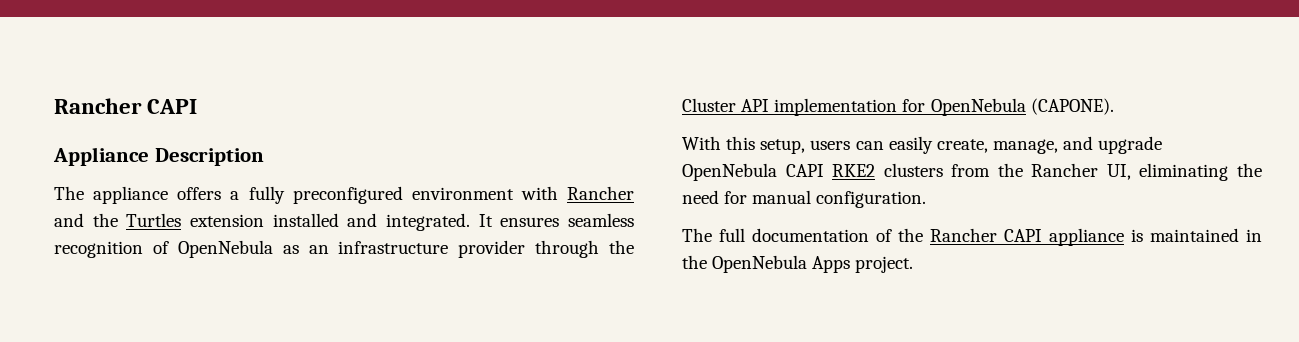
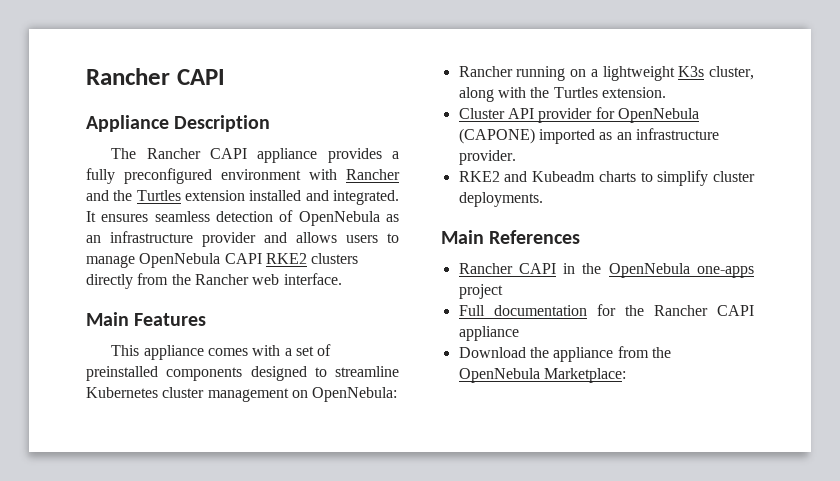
[93,186,222,204] appliance offers -> [146,148,382,163] Rancher CAPI appliance provides
[54,241,143,258] recognition -> [216,211,273,222] detection
[535,240,634,258] [682,98,1114,116] [682,136,1163,154] through the Cluster API implementation for OpenNebula (CAPONE). // With this setup, users can easily create, manage, and upgrade -> [264,232,399,243] [86,255,135,268] and allows users to manage
(943, 170) none -> [86,274,133,289] directly
[1106,163,1262,181] [682,190,927,208] [682,228,1262,246] [682,255,914,273] UI, eliminating the need for manual configuration. // The full documentation of the Rancher CAPI appliance is maintained in the OpenNebula Apps project. -> [252,273,342,285] [86,312,207,326] [111,344,332,360] [86,366,399,381] [86,387,398,402] [458,66,754,81] [458,87,666,102] [458,107,699,123] [458,128,719,144] [458,150,516,165] [458,170,755,186] [458,192,543,207] [441,230,581,244] [458,263,754,278] [458,284,503,299] [458,304,754,316] [458,326,519,341] [458,346,671,362] [458,368,626,383] web interface. // Main Features // This appliance comes with a set of preinstalled components designed to streamline Kubernetes cluster management on OpenNebula: // Rancher running on a lightweight K3s cluster, along with the Turtles extension. // Cluster API provider for OpenNebula (CAPONE) imported as an infrastructure provider. // RKE2 and Kubeadm charts to simplify cluster deployments. // Main References // Rancher CAPI in the OpenNebula one-apps project // Full documentation for the Rancher CAPI appliance // Download the appliance from the OpenNebula Marketplace:

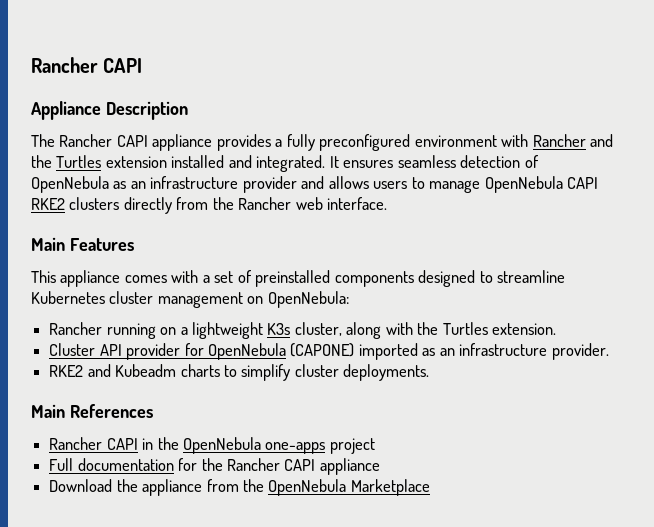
[543,368,626,383] Marketplace: -> [350,479,430,496] Marketplace

